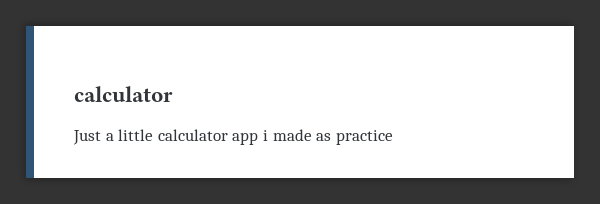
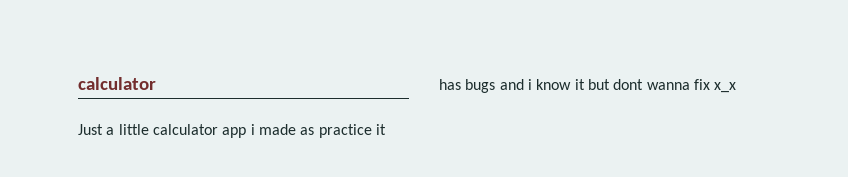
(393, 137) none -> [375,124,386,135] [439,79,737,93] it has bugs and i know it but dont wanna fix x_x

